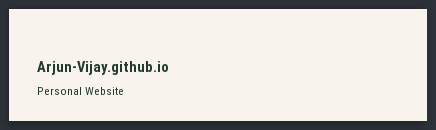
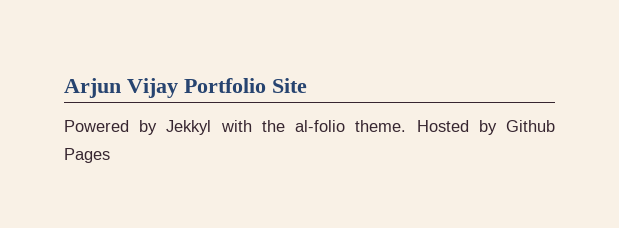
[37,61,169,75] [37,87,125,95] Arjun-Vijay.github.io // Personal Website -> [64,78,307,98] [64,120,555,135] [64,148,110,163] Arjun Vijay Portfolio Site // Powered by Jekkyl with the al-folio theme. Hosted by Github Pages

